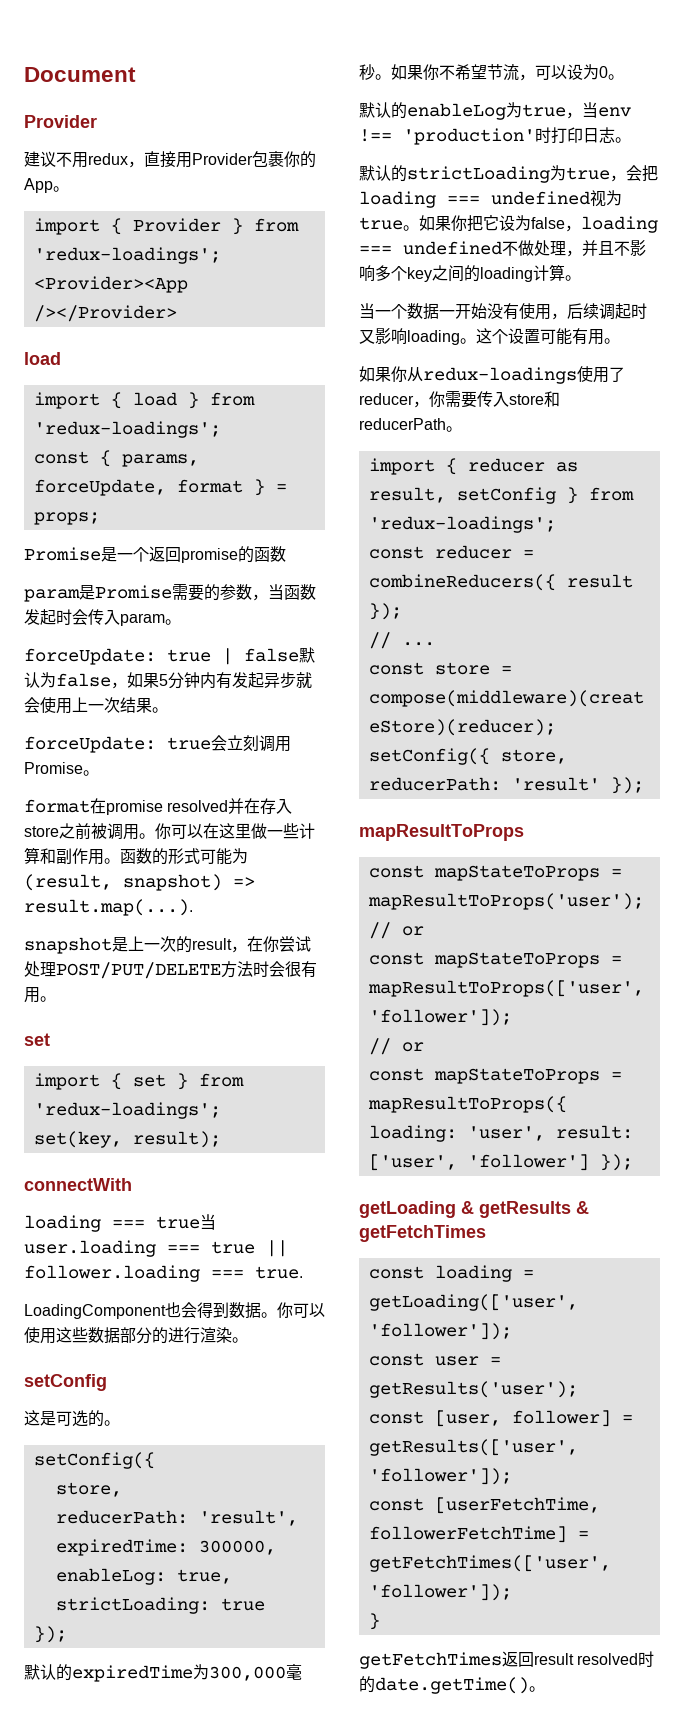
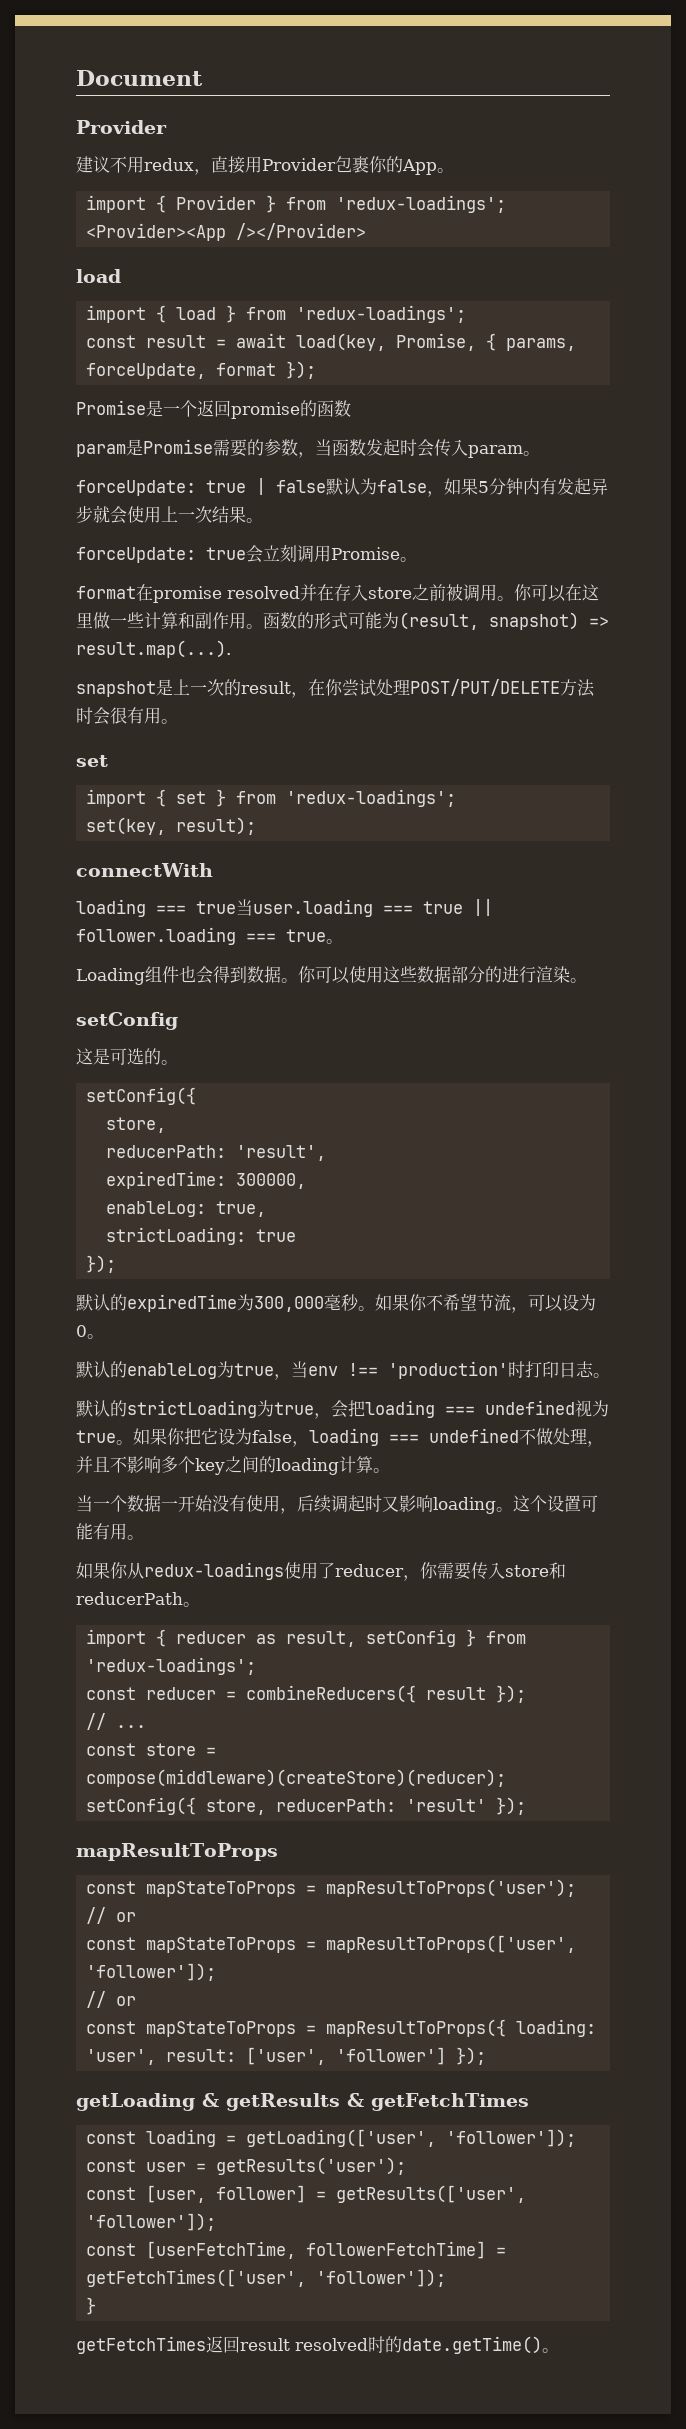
(89, 457) none -> [146,333,477,351] result = await load(key, Promise,
[253,479,287,496] [33,512,100,525] } = props; -> [286,361,317,379] });
[255,1266,303,1279] [24,1304,166,1319] true. // LoadingComponent -> [286,929,343,944] [76,966,179,985] true。 // Loading组件

